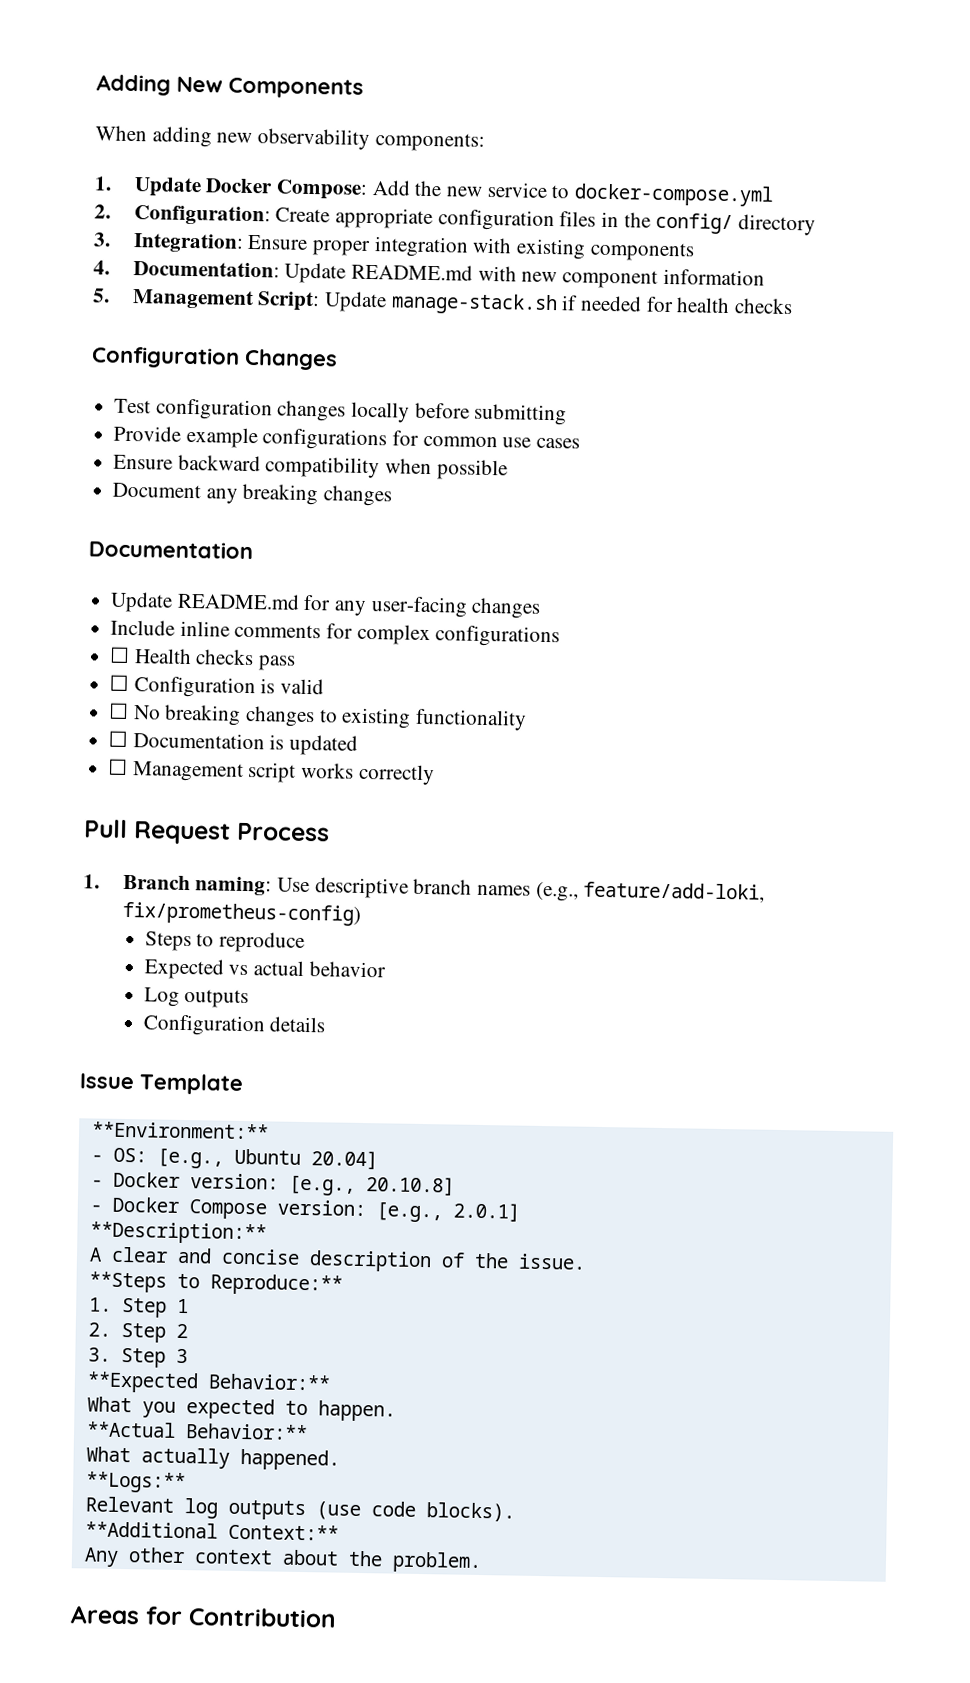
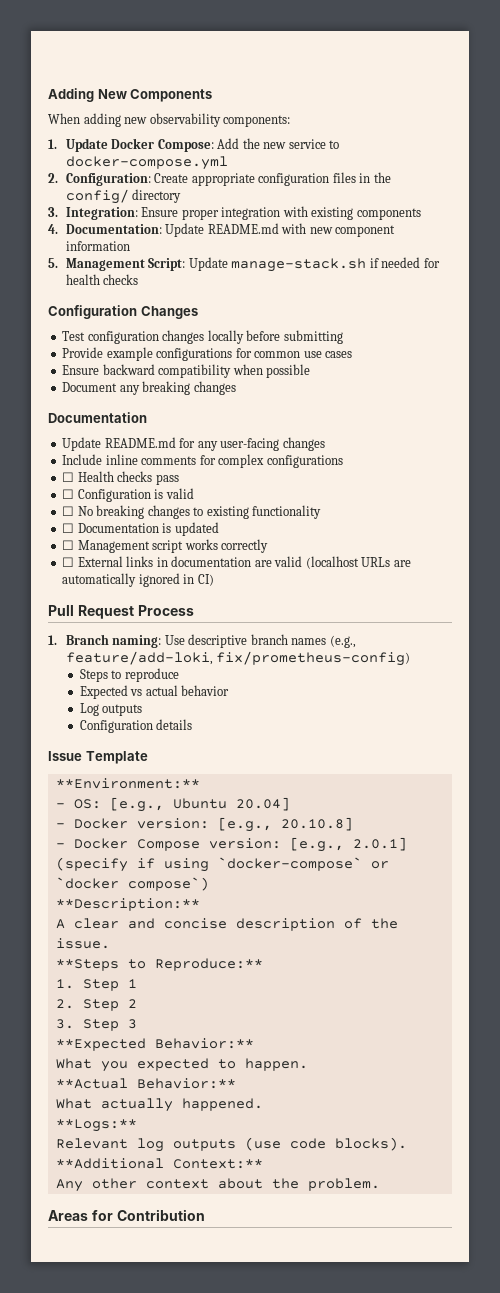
(435, 774) none -> [62,556,411,569] [62,573,214,587] // ☐ External links in documentation are valid (localhost URLs are automatically ignored in CI)
(520, 1212) none -> [55,857,389,872] [55,877,209,891] (specify if using `docker-compose` or `docker compose`)

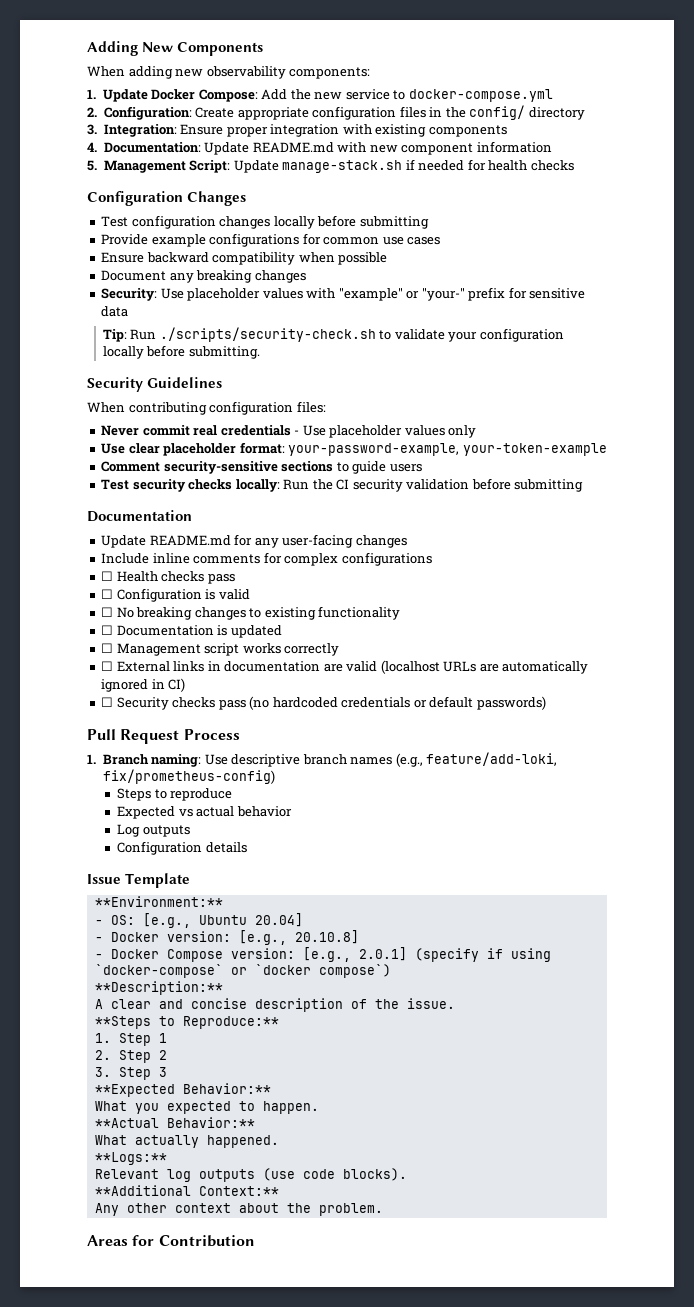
(236, 388) none -> [101,287,586,301] [101,306,129,317] [102,327,564,342] [102,345,260,359] [87,377,223,392] [87,401,326,415] [101,425,477,438] [101,442,607,456] [101,461,422,474] [101,478,584,492] // Security: Use placeholder values with "example" or "your-" prefix for sensitive data // Tip: Run ./scripts/security-check.sh to validate your configuration locally before submitting. // Security Guidelines // When contributing configuration files: // Never commit real credentials - Use placeholder values only // Use clear placeholder format: your-password-example, your-token-example // Comment security-sensitive sections to guide users // Test security checks locally: Run the CI security validation before submitting
(214, 580) none -> [101,696,546,710] // ☐ Security checks pass (no hardcoded credentials or default passwords)

